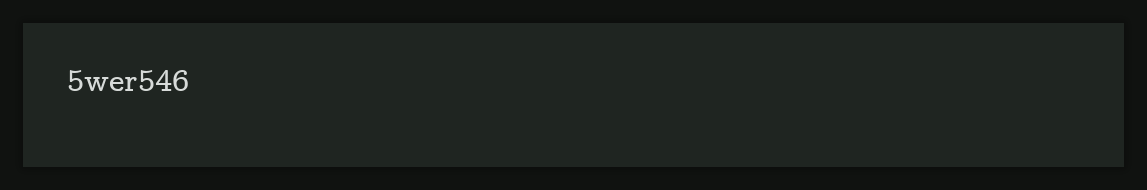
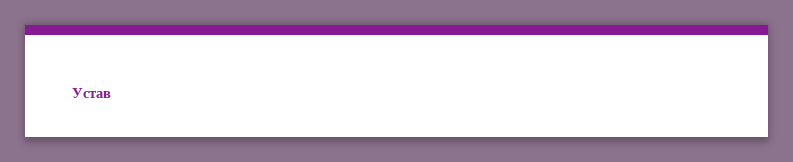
[67,70,189,91] 5wer546 -> [72,88,111,98] Устав

